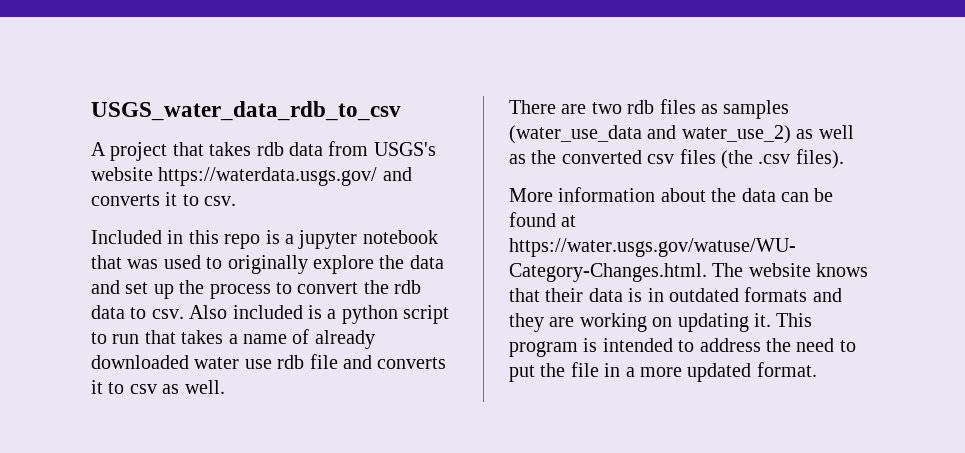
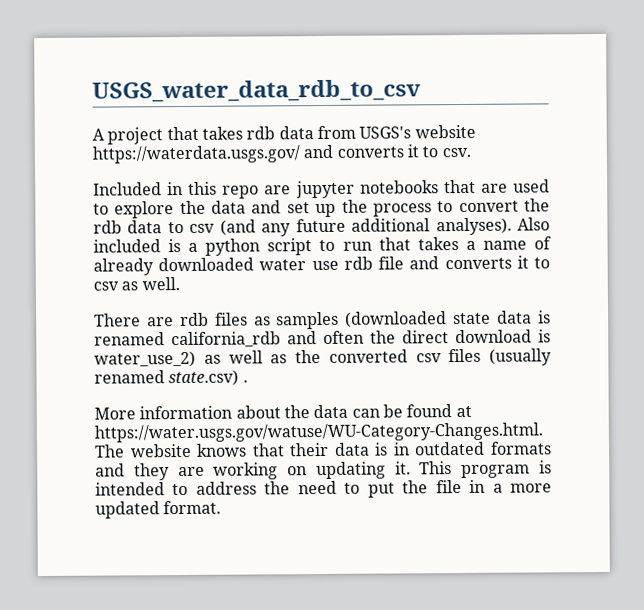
[265,230,438,249] [91,255,159,269] is a jupyter notebook that was -> [264,179,508,199] are jupyter notebooks that are
[227,255,308,274] originally -> (109, 209) none
[151,309,184,319] csv. -> [189,217,512,237] csv (and any future additional analyses).
[591,102,622,114] two -> (174, 322) none
[509,125,677,144] (water_use_data and -> [345,310,551,328] [94,329,551,348] (downloaded state data is renamed california_rdb and often the direct download is
[721,149,844,169] (the .csv files). -> [489,348,552,366] [94,369,248,387] (usually renamed state.csv) .

